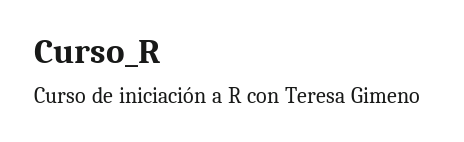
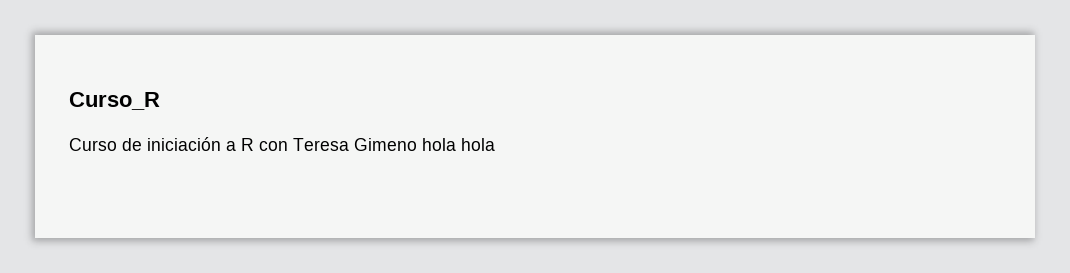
(420, 95) none -> [422,138,495,151] hola hola

